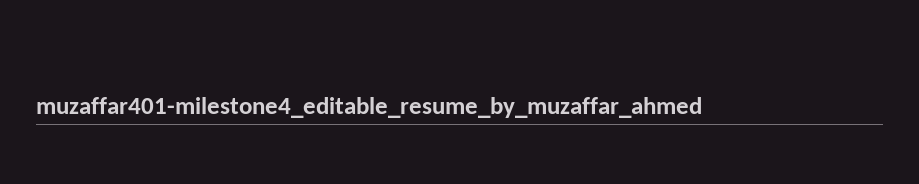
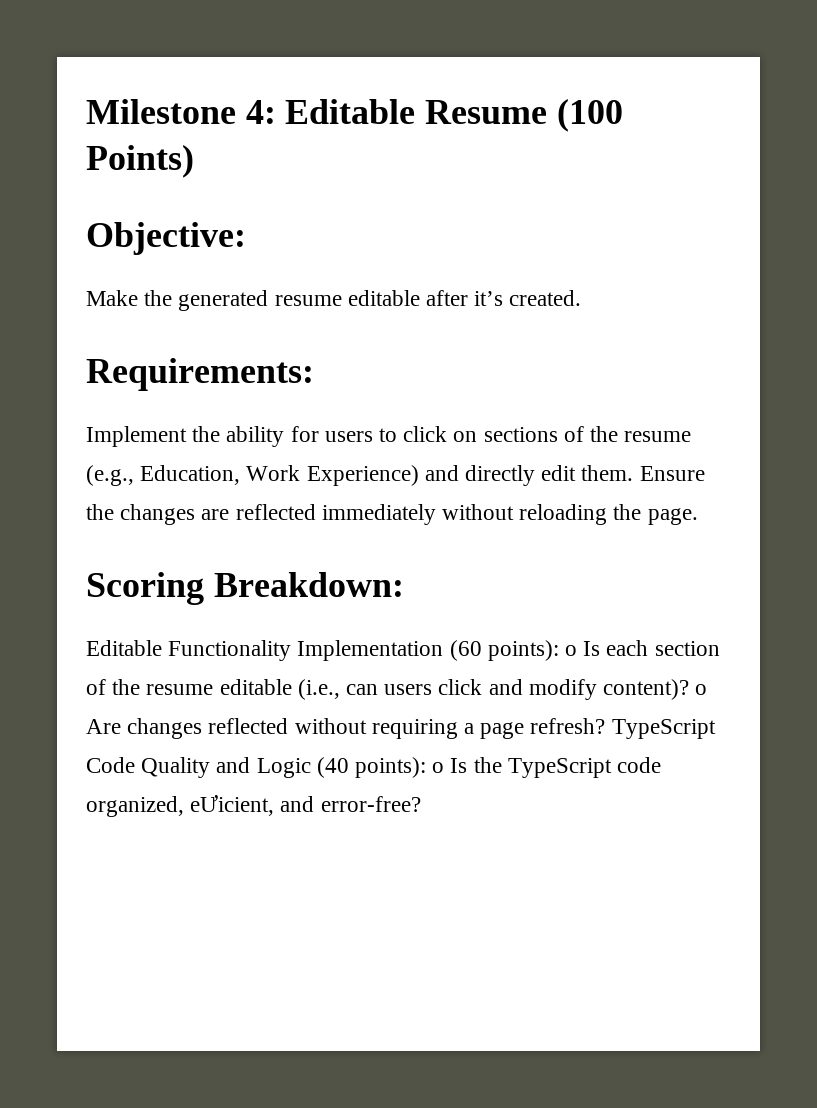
[36,97,702,118] muzaffar401-milestone4_editable_resume_by_muzaffar_ahmed -> [86,99,623,132] [86,145,194,178] [86,222,246,255] [86,290,582,311] [86,358,314,391] [86,426,692,447] [86,465,705,486] [86,504,698,525] [86,572,404,605] [86,640,720,661] [86,679,708,700] [86,718,716,739] [86,757,662,778] [86,795,421,817] Milestone 4: Editable Resume (100 Points) // Objective: // Make the generated resume editable after it’s created. // Requirements: // Implement the ability for users to click on sections of the resume (e.g., Education, Work Experience) and directly edit them. Ensure the changes are reflected immediately without reloading the page. // Scoring Breakdown: // Editable Functionality Implementation (60 points): o Is each section of the resume editable (i.e., can users click and modify content)? o Are changes reflected without requiring a page refresh? TypeScript Code Quality and Logic (40 points): o Is the TypeScript code organized, eƯicient, and error-free?

